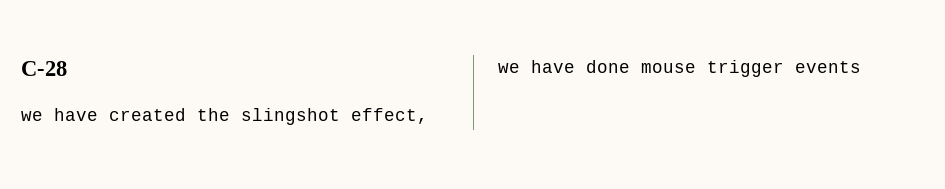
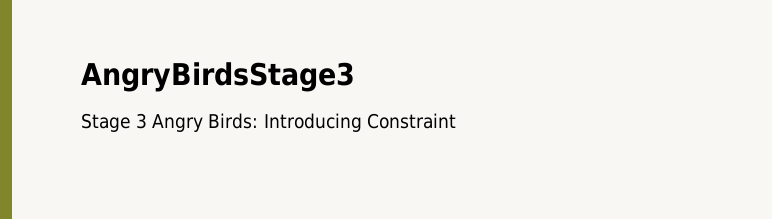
[21,61,67,76] [21,108,428,125] [498,60,861,77] C-28 // we have created the slingshot effect, we have done mouse trigger events -> [81,62,355,92] [81,113,456,132] AngryBirdsStage3 // Stage 3 Angry Birds: Introducing Constraint

